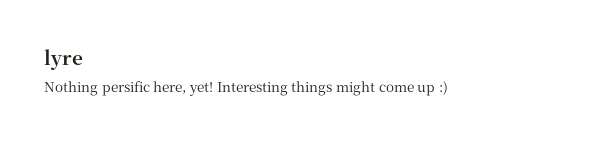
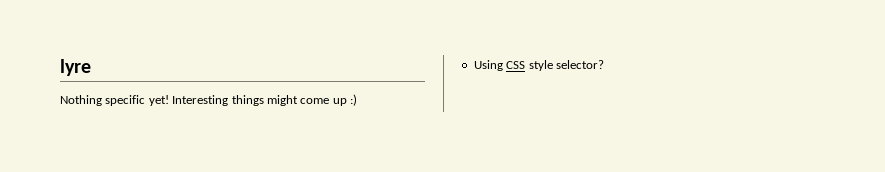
[101,81,187,96] persific here, -> [105,95,146,106] specific
(448, 88) none -> [473,60,604,71] // Using CSS style selector?

